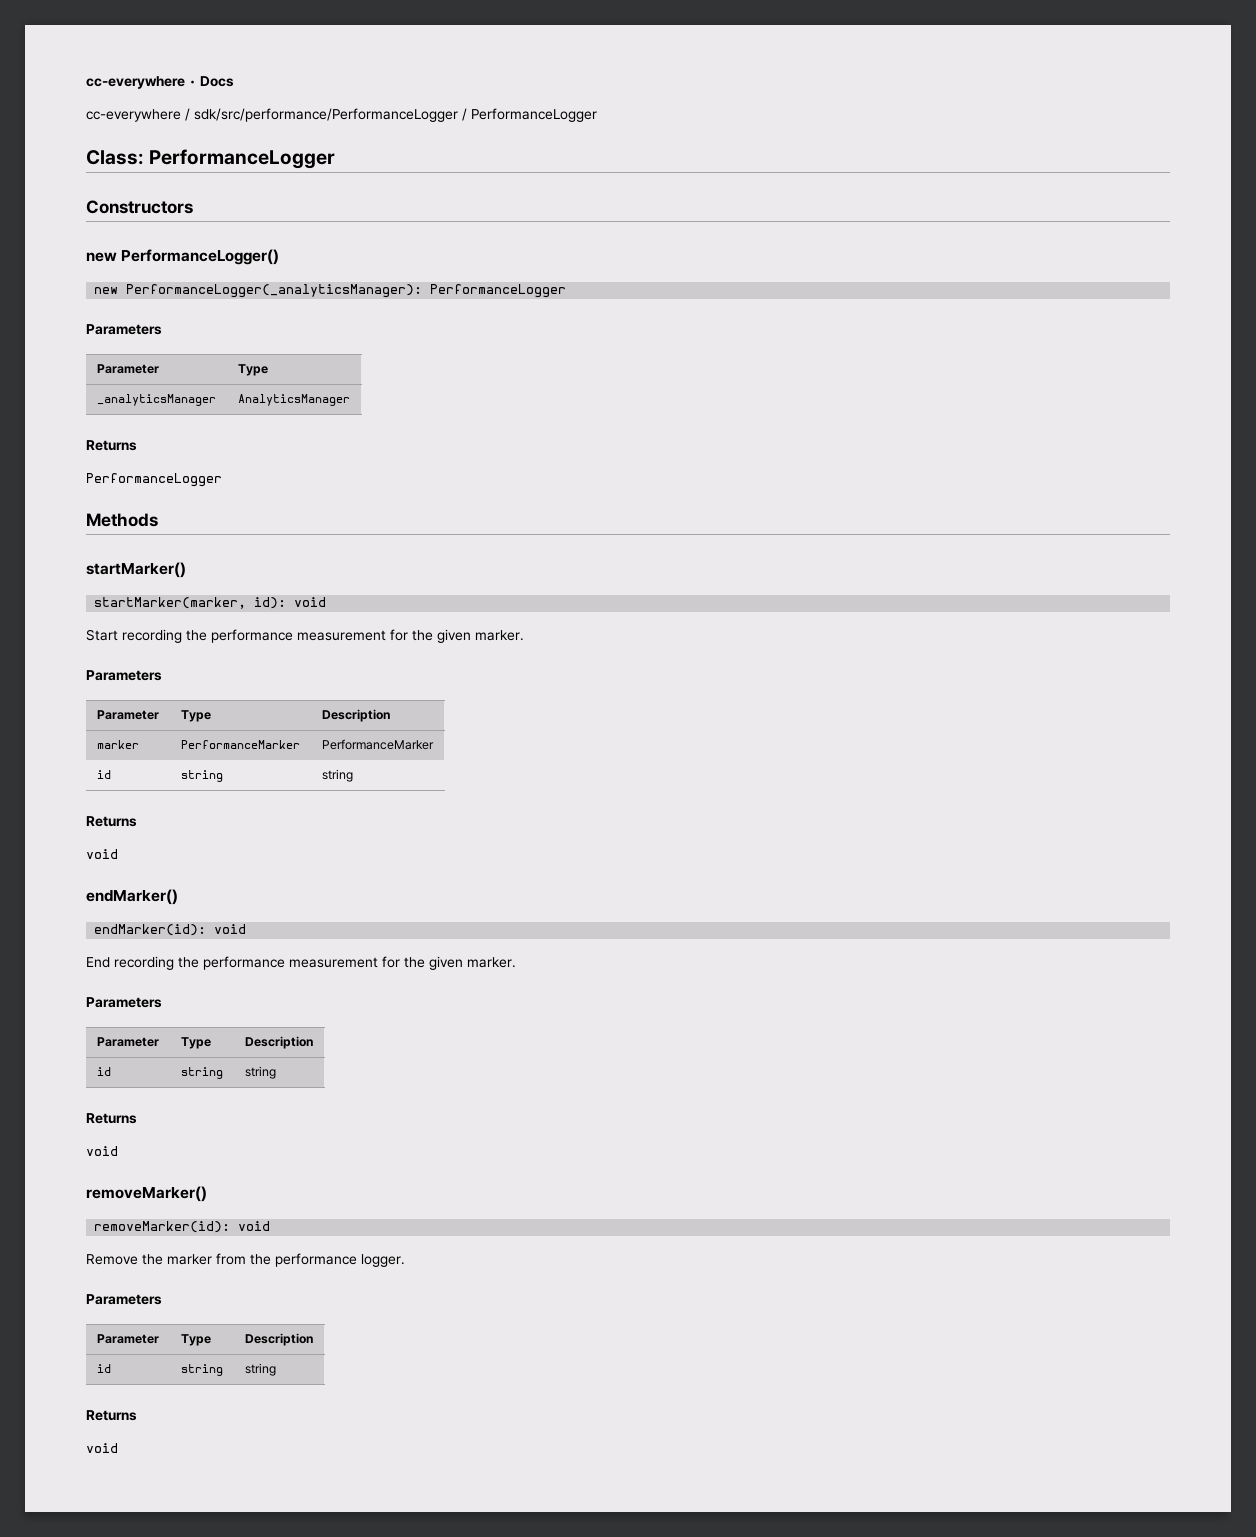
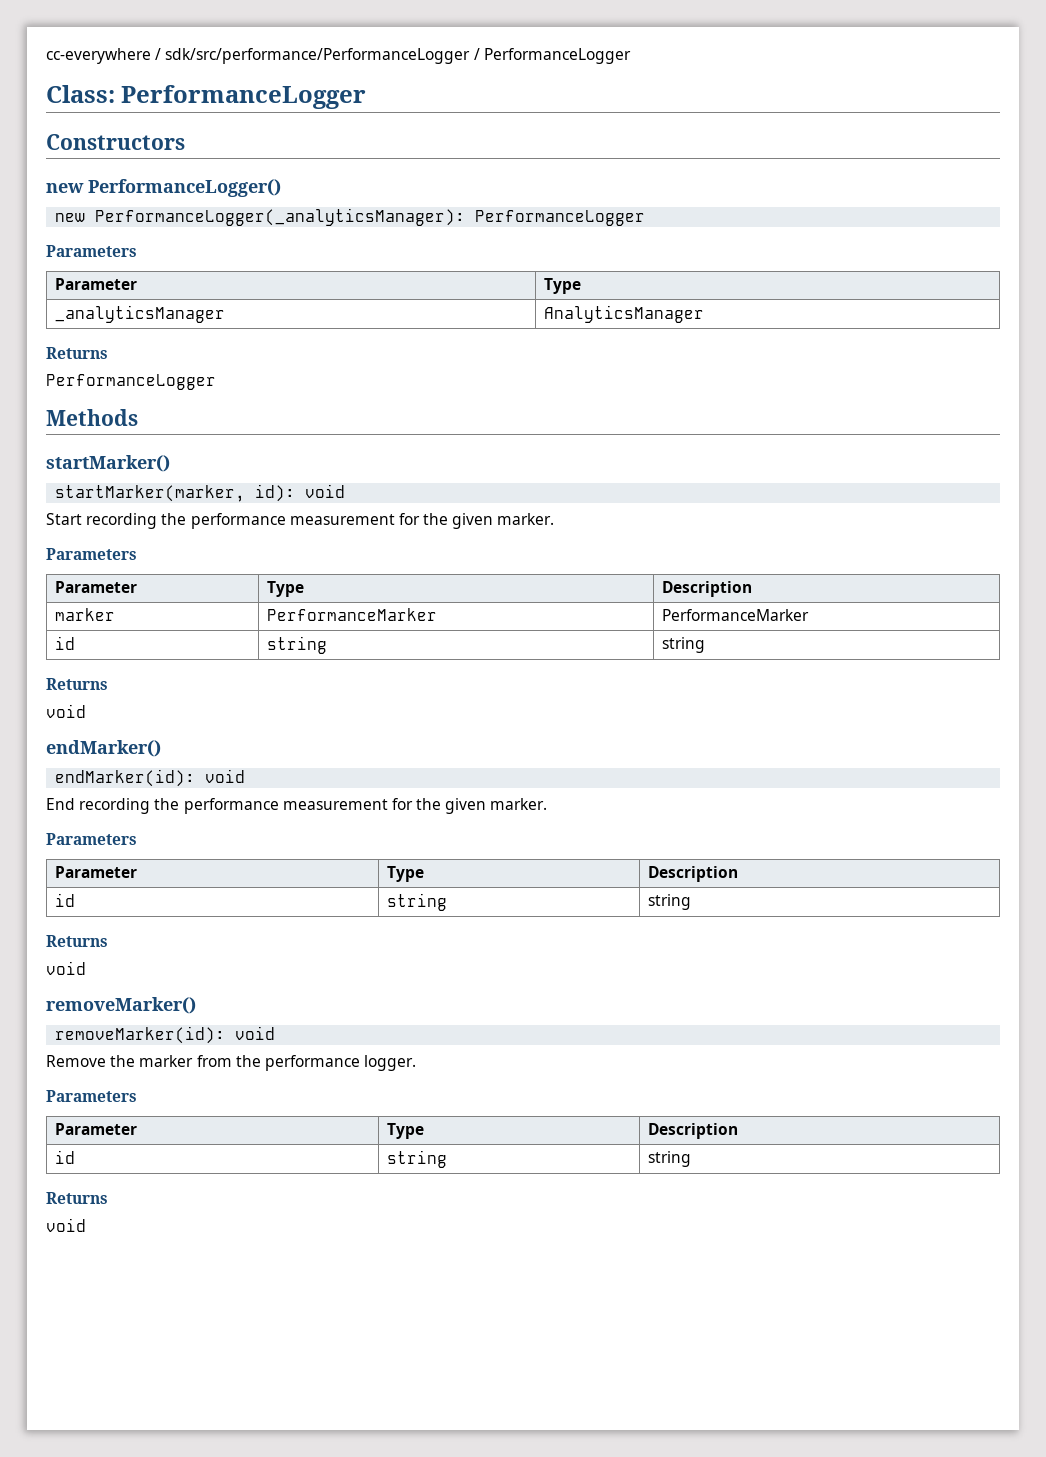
[86,76,234,89] [86,109,181,122] cc-everywhere • Docs // cc-everywhere -> [46,48,151,64] cc-everywhere

